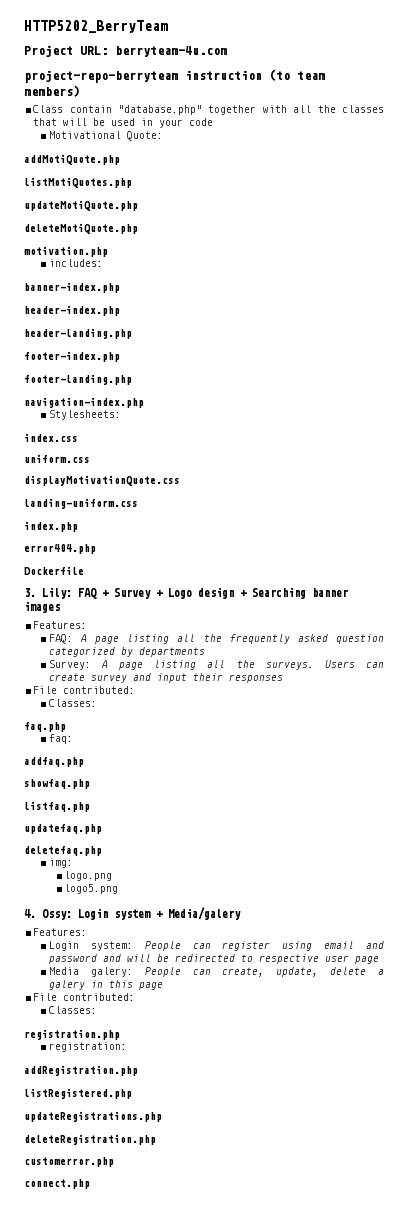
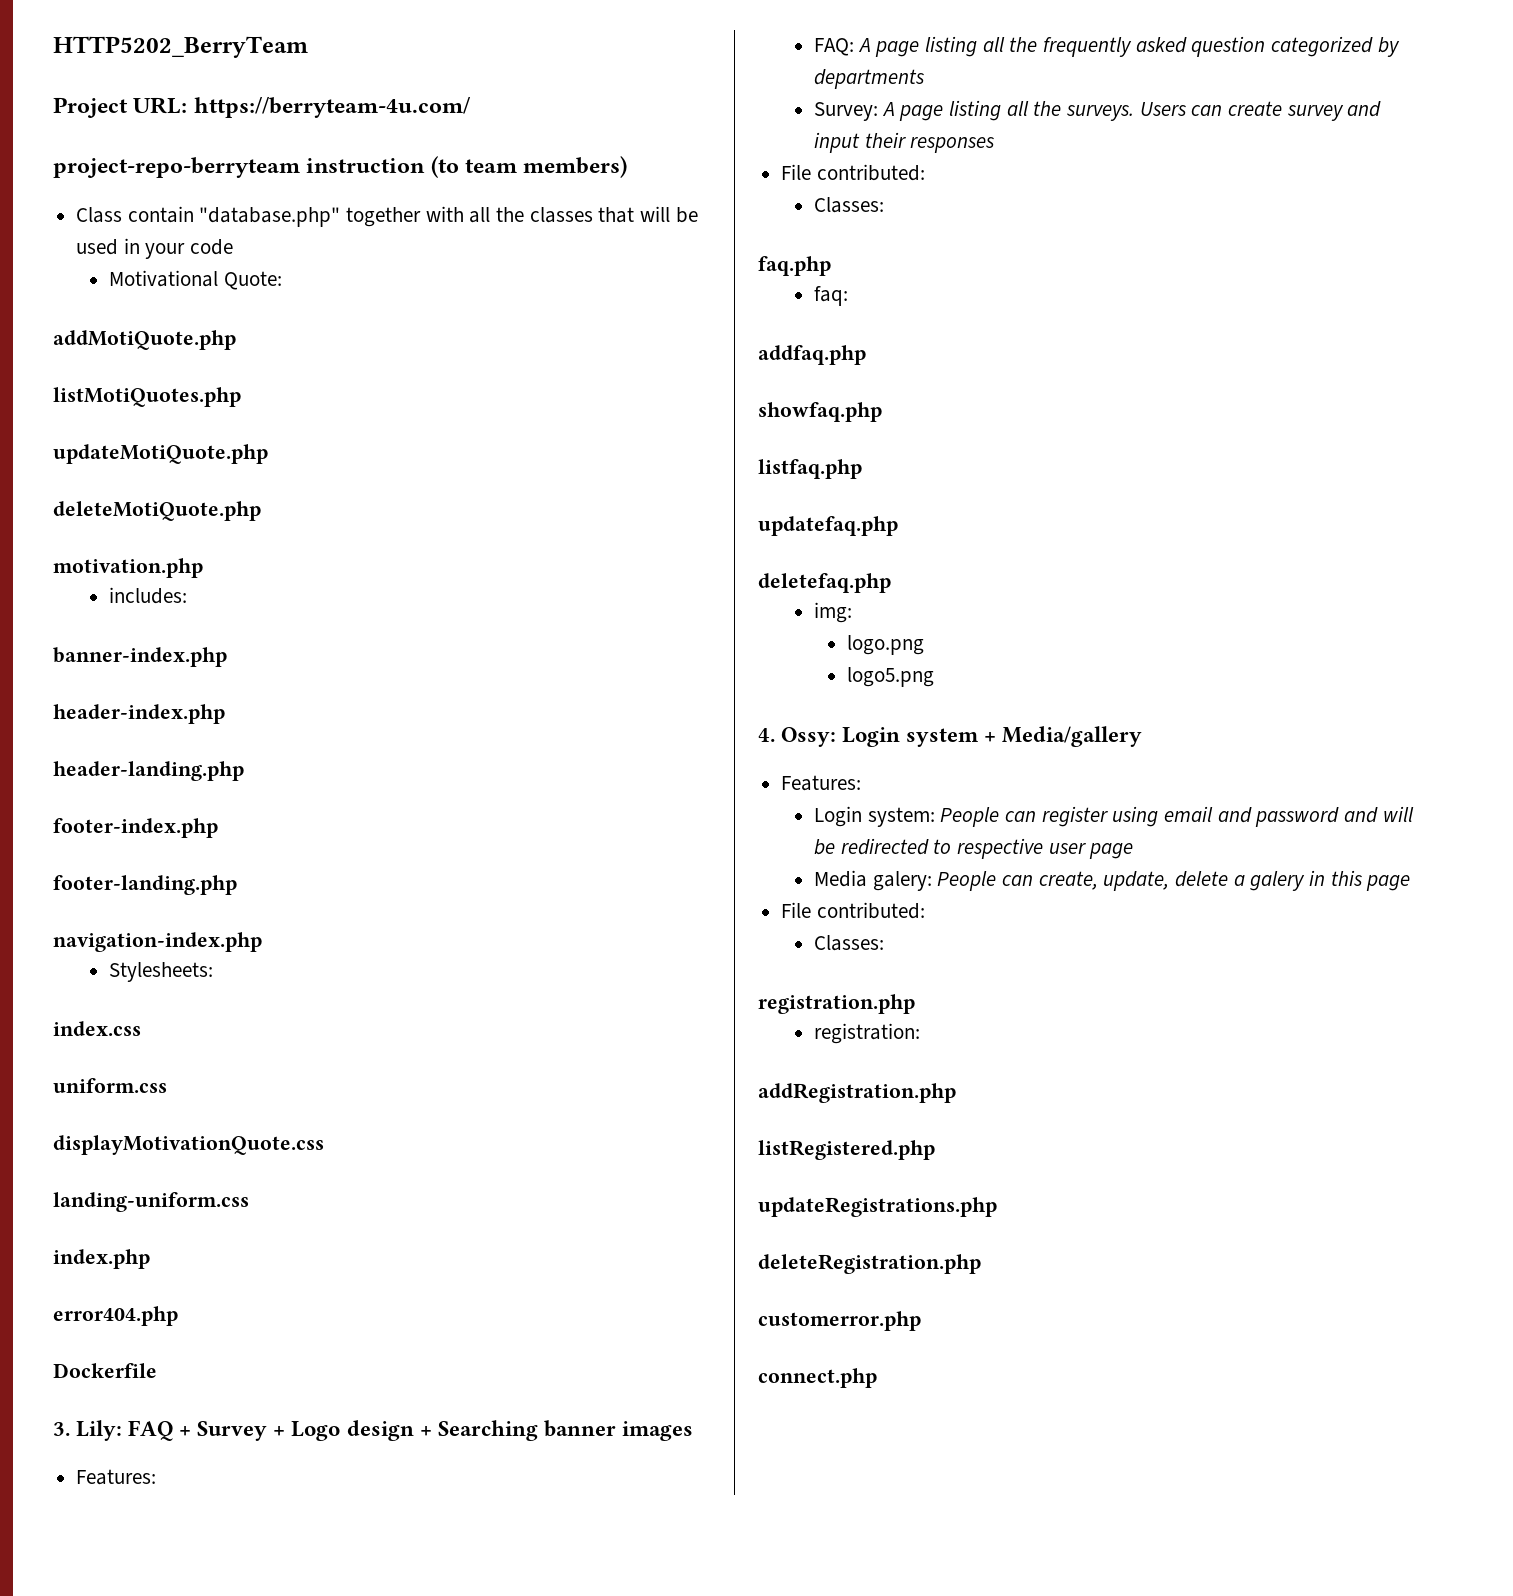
[115,46,227,57] berryteam-4u.com -> [193,96,471,118] https://berryteam-4u.com/
[168,907,241,920] Media/galery -> [1002,726,1143,747] Media/gallery

